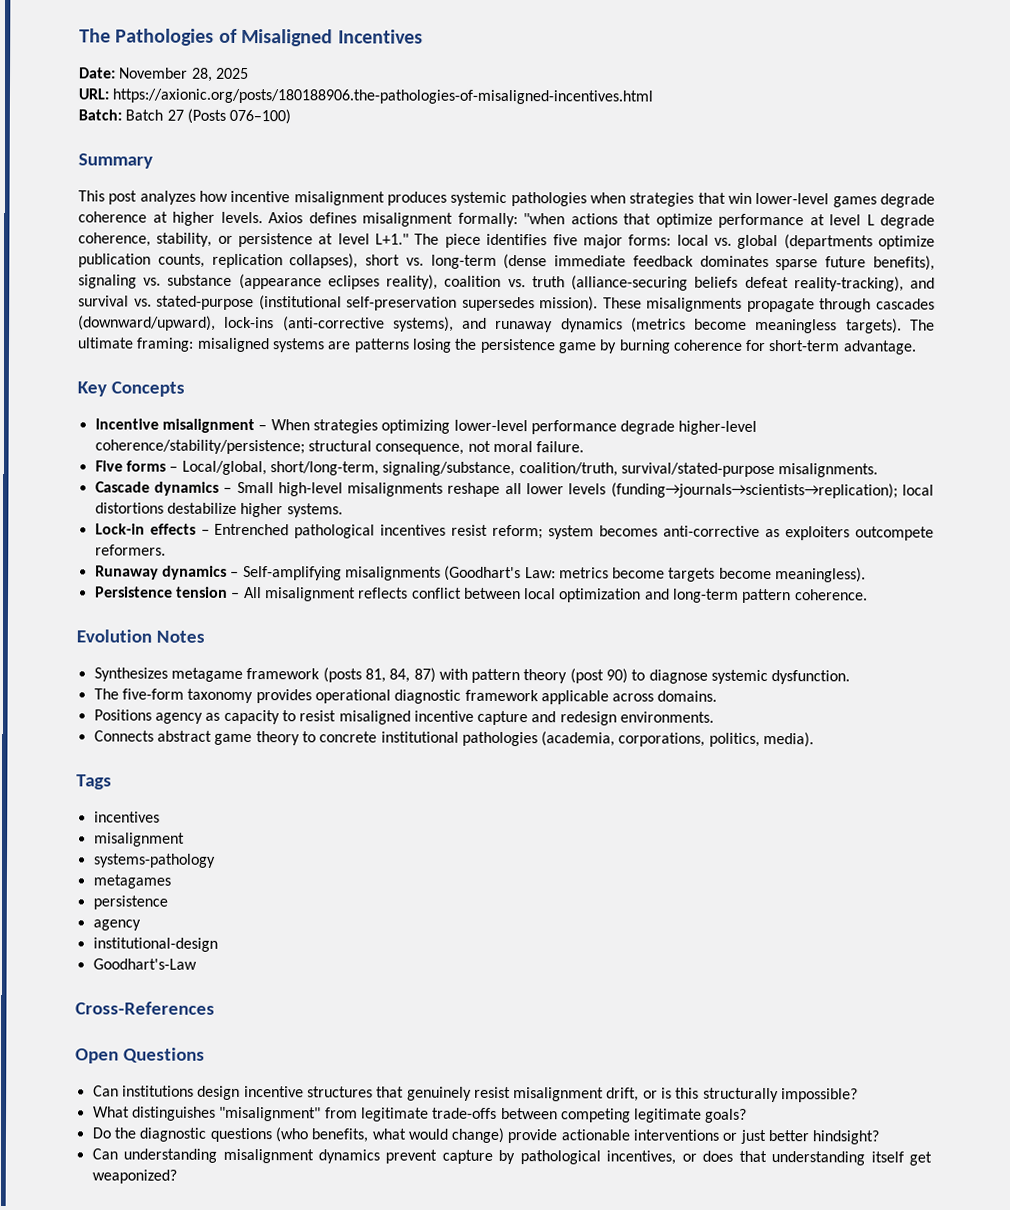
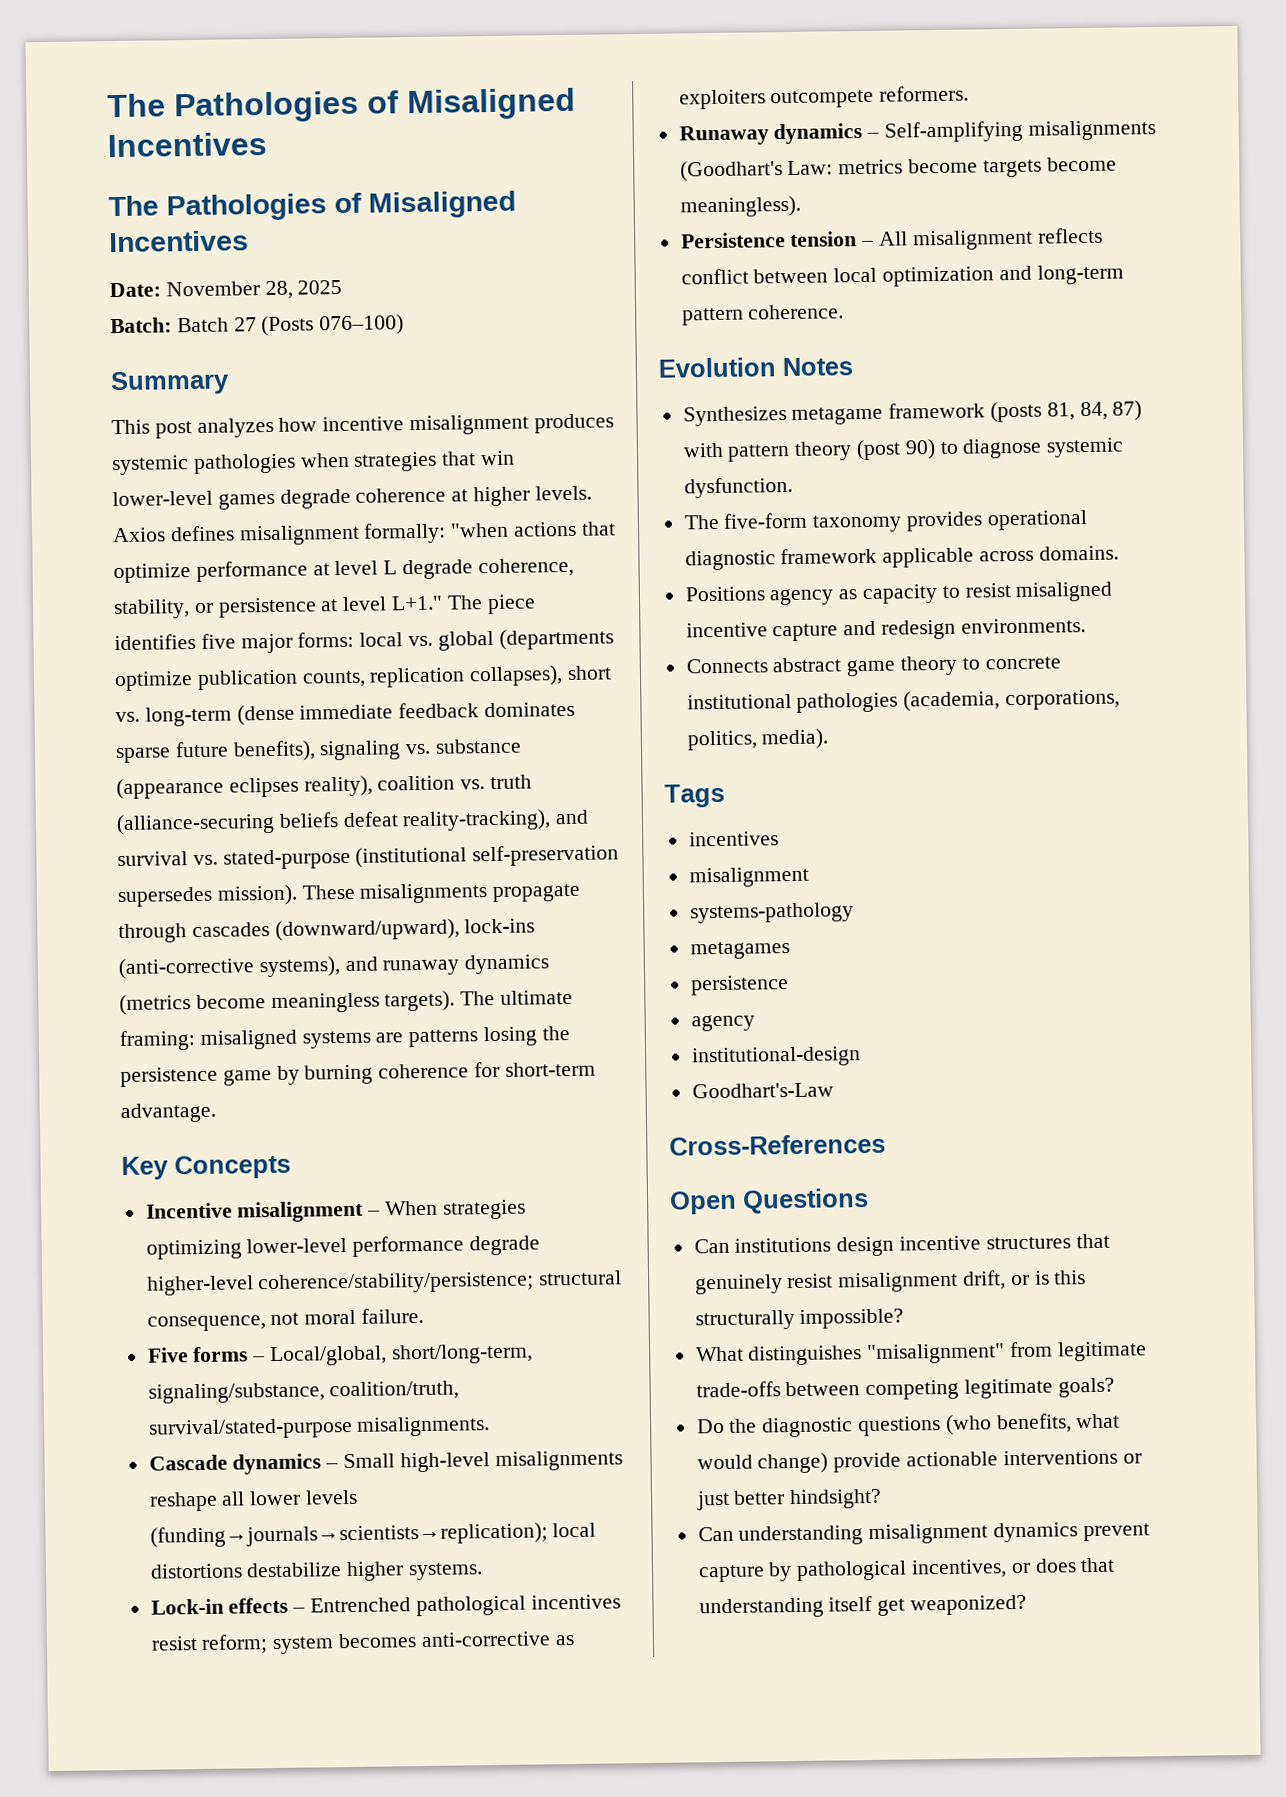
[79,28,423,47] The Pathologies of Misaligned Incentives -> [107,87,576,124] [107,131,267,158] [108,190,516,222] [108,230,249,253] The Pathologies of Misaligned Incentives // The Pathologies of Misaligned Incentives
[78,88,654,105] // URL: https://axionic.org/posts/180188906.the-pathologies-of-misaligned-incentives.html -> (343, 287) none

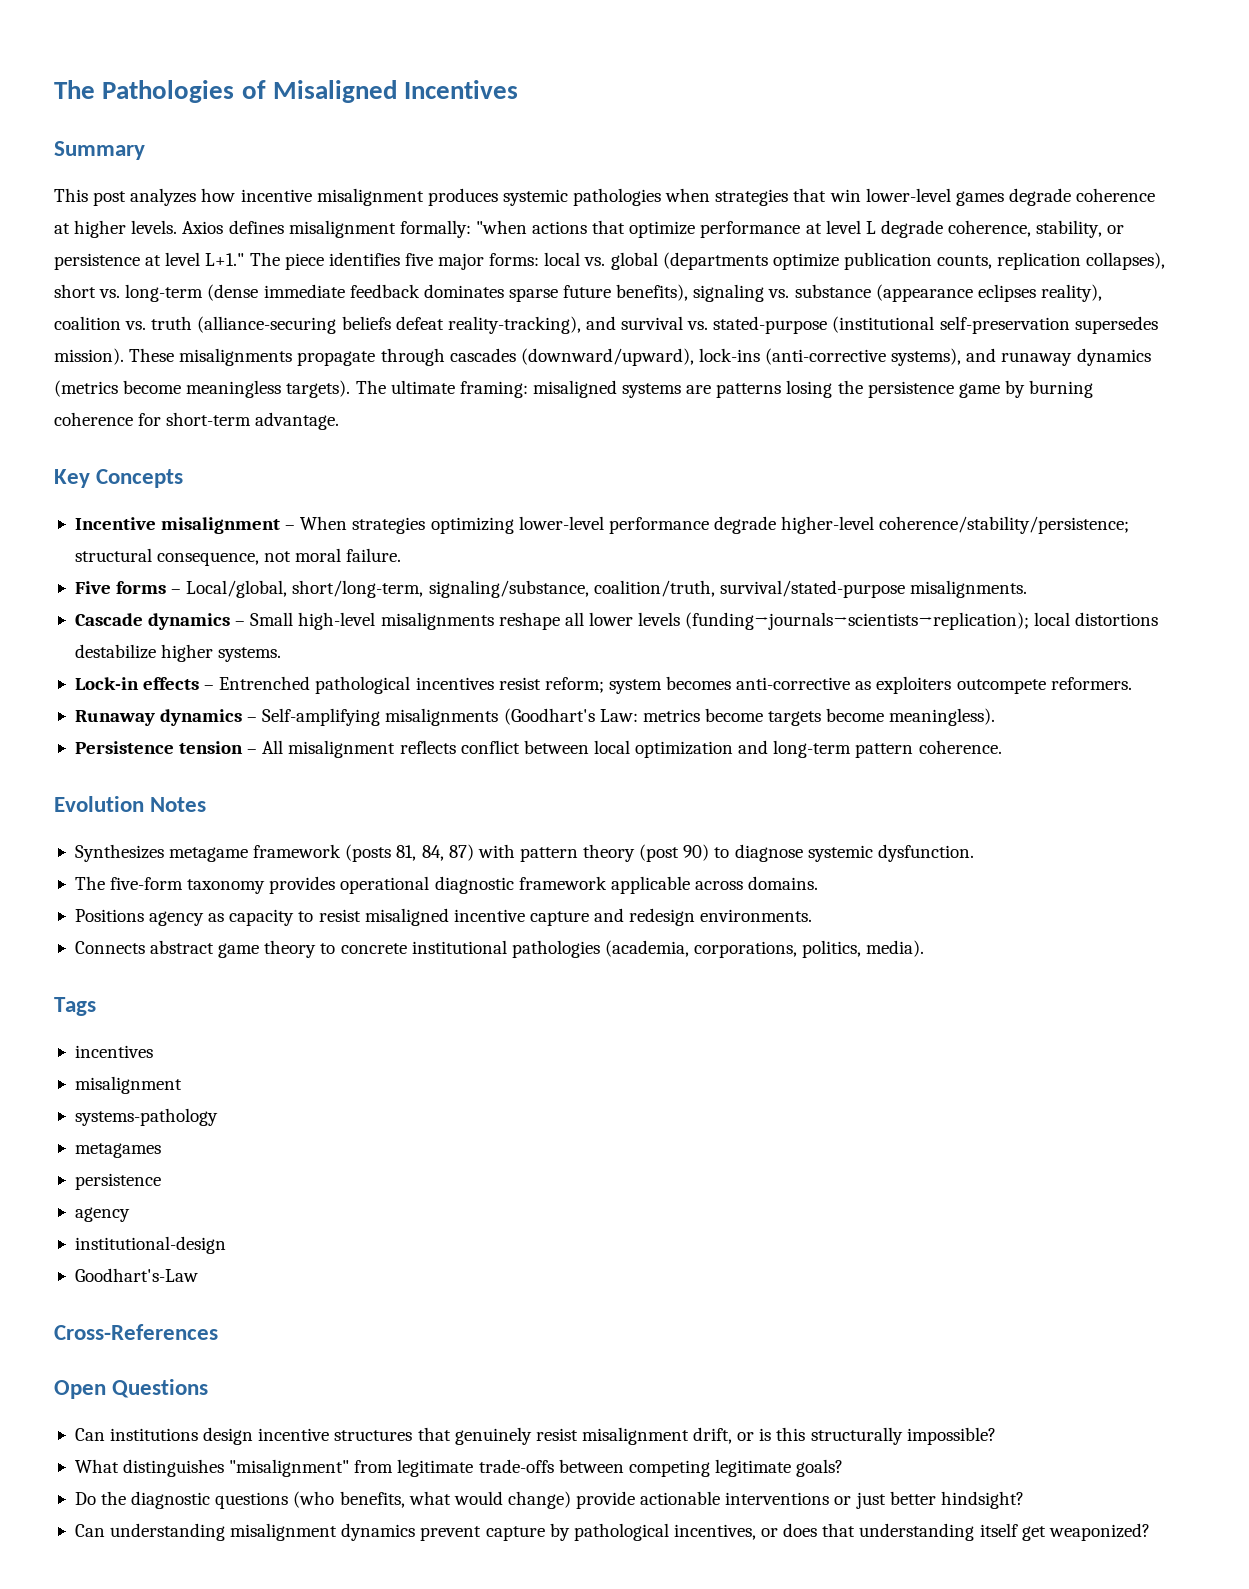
[107,87,576,124] [107,131,267,158] [108,190,516,222] [108,230,249,253] [109,279,343,300] [110,314,405,337] The Pathologies of Misaligned Incentives // The Pathologies of Misaligned Incentives // Date: November 28, 2025 // Batch: Batch 27 (Posts 076–100) -> [54,80,519,103] The Pathologies of Misaligned Incentives

